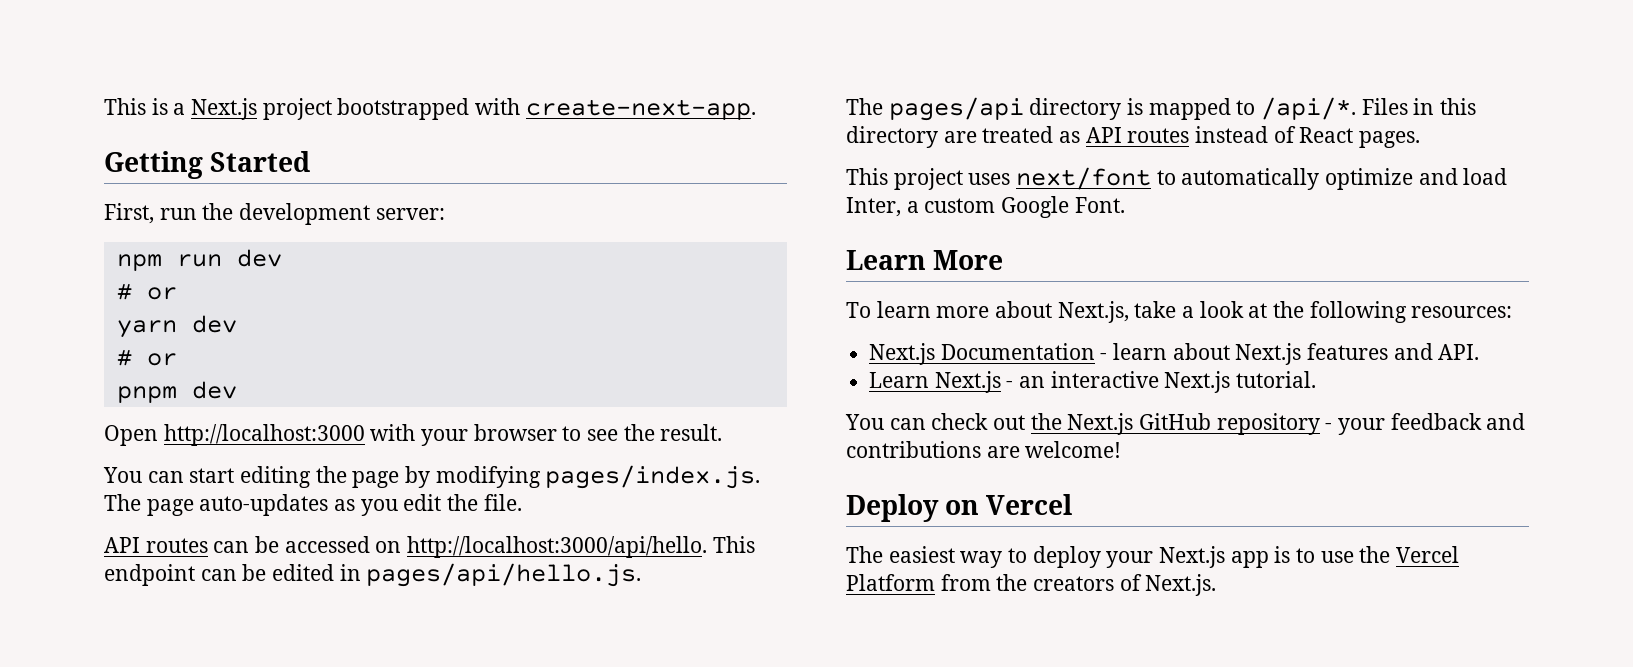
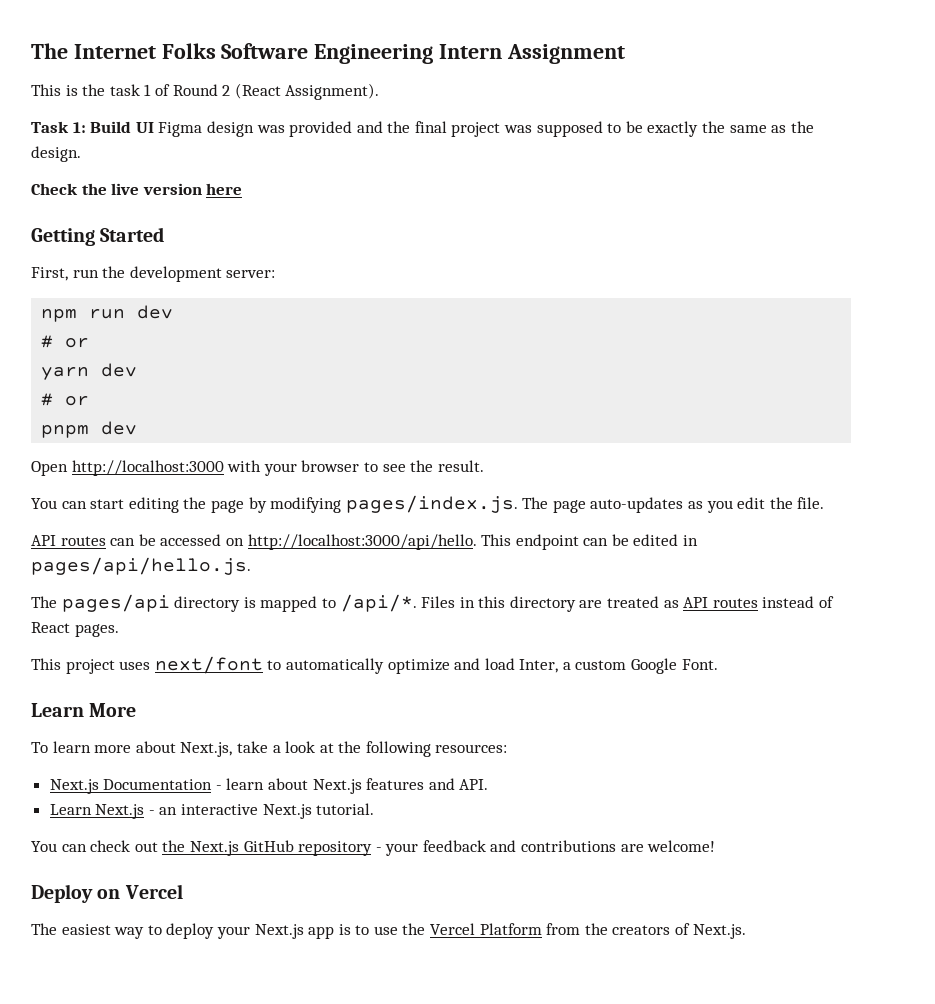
[104,98,756,120] This is a Next.js project bootstrapped with create-next-app. -> [31,43,625,64] [31,83,380,100] [31,121,814,137] [31,146,81,162] [31,183,243,195] The Internet Folks Software Engineering Intern Assignment // This is the task 1 of Round 2 (React Assignment). // Task 1: Build UI Figma design was provided and the final project was supposed to be exactly the same as the design. // Check the live version here

